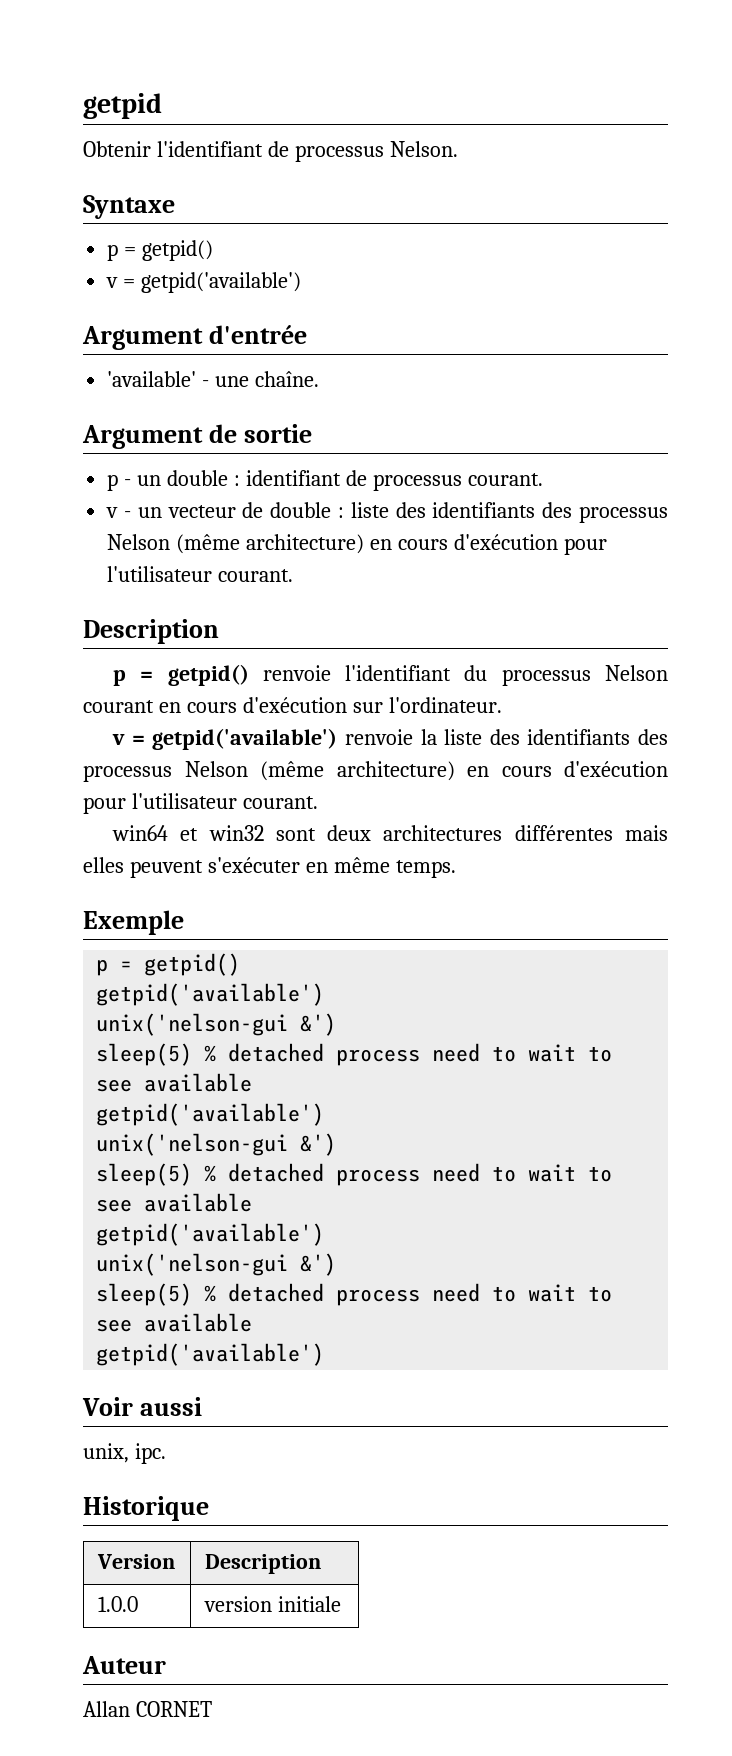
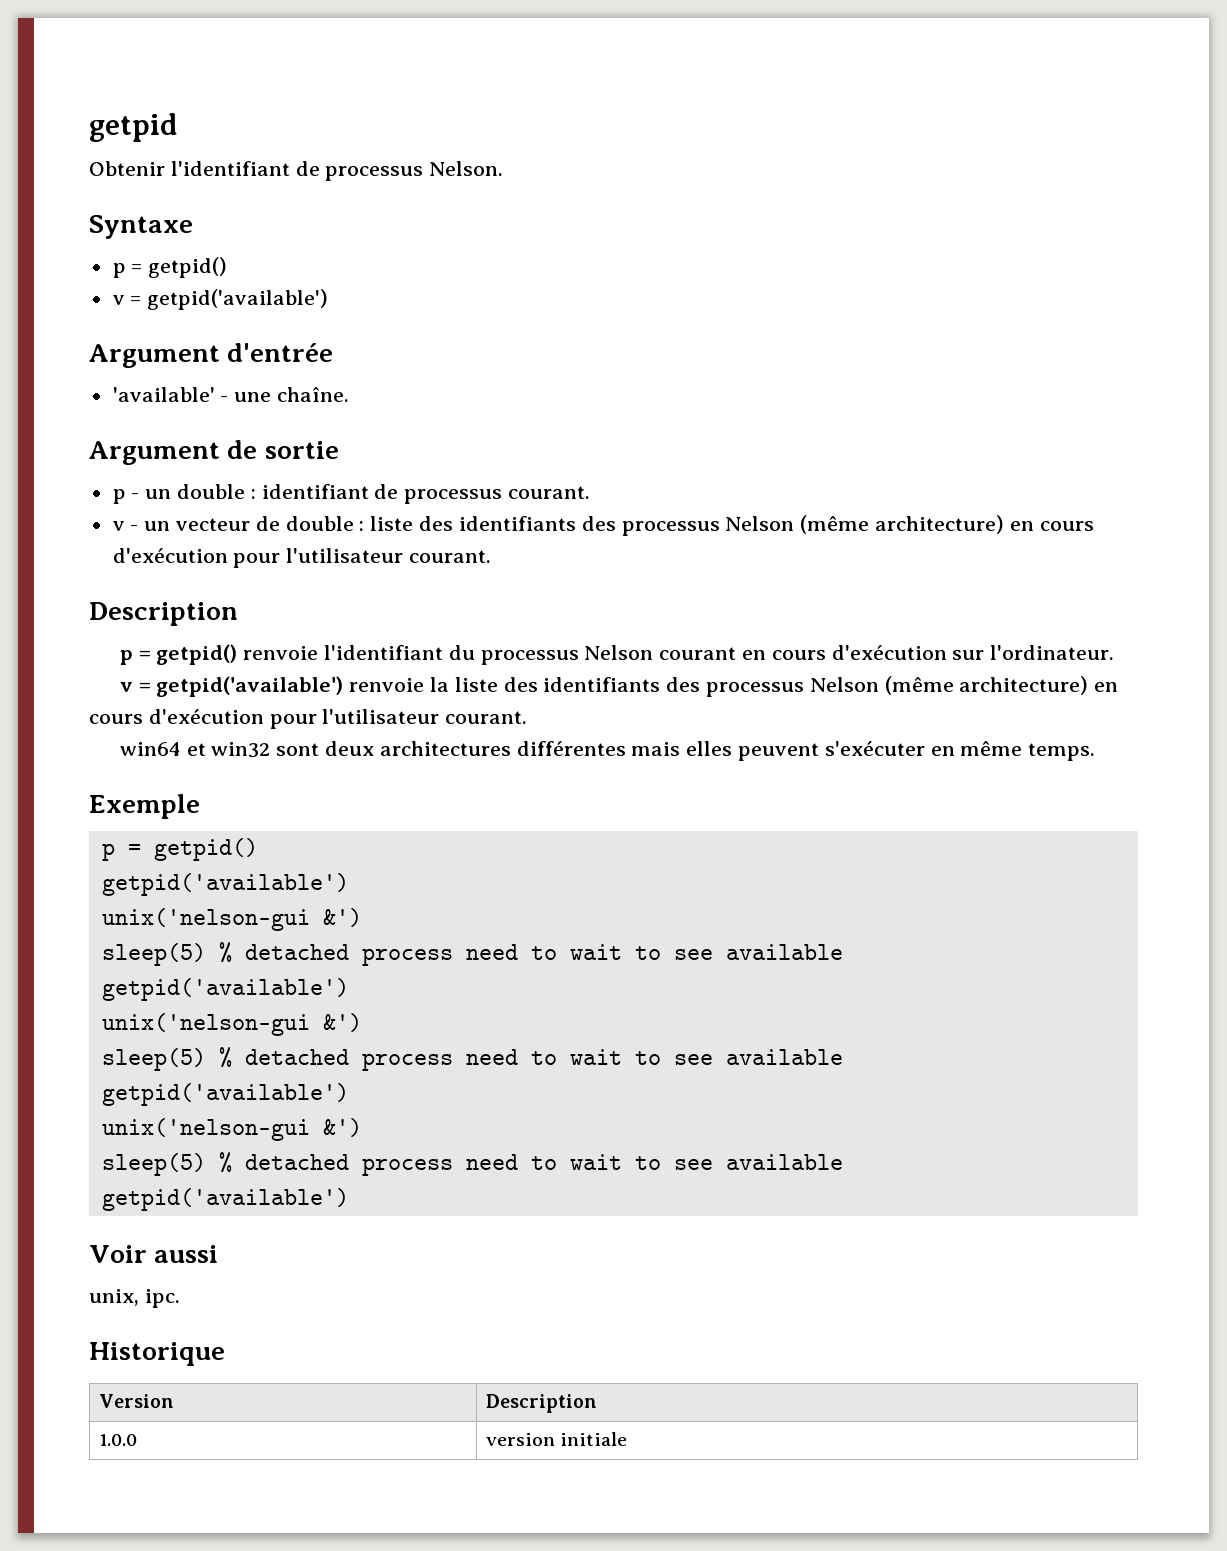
[82,1656,166,1674] [83,1701,212,1717] // Auteur // Allan CORNET -> (628, 1439) none

